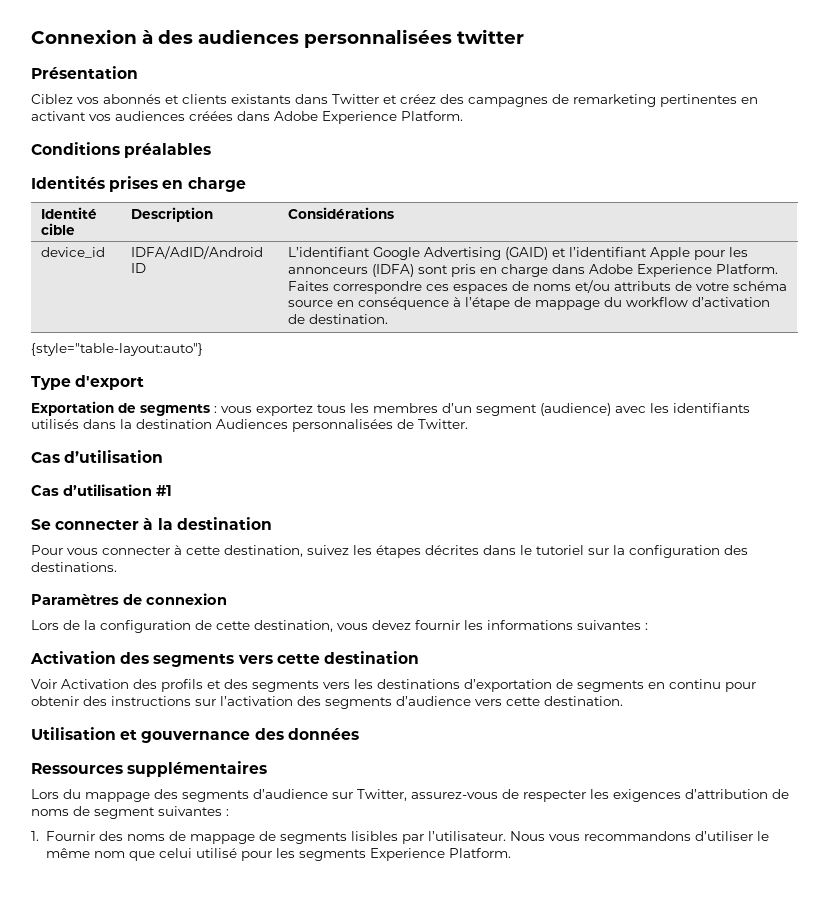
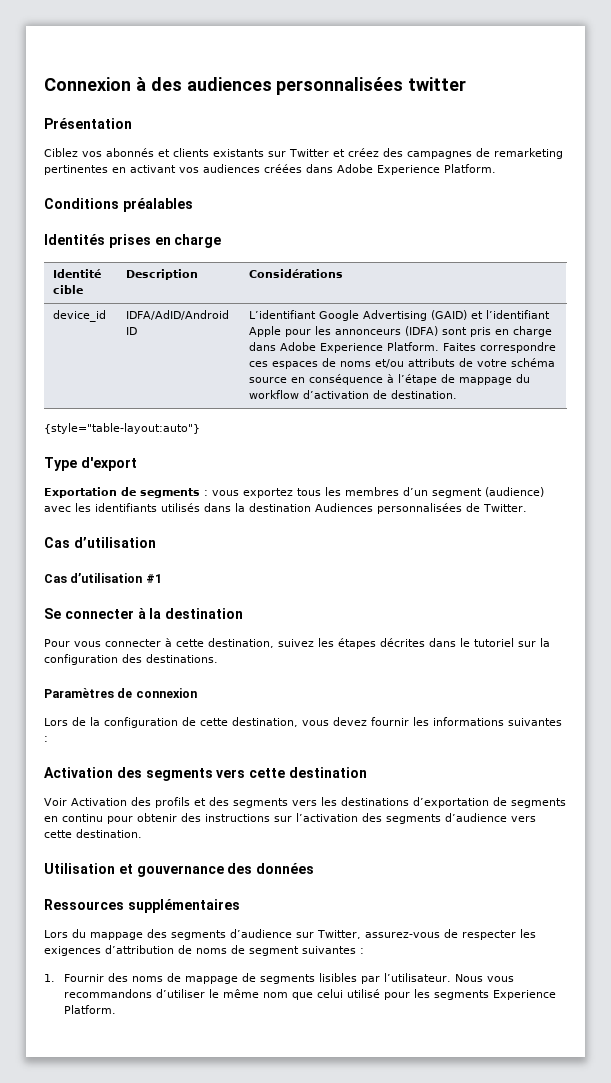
[295,94,328,104] dans -> [268,151,286,157] sur

